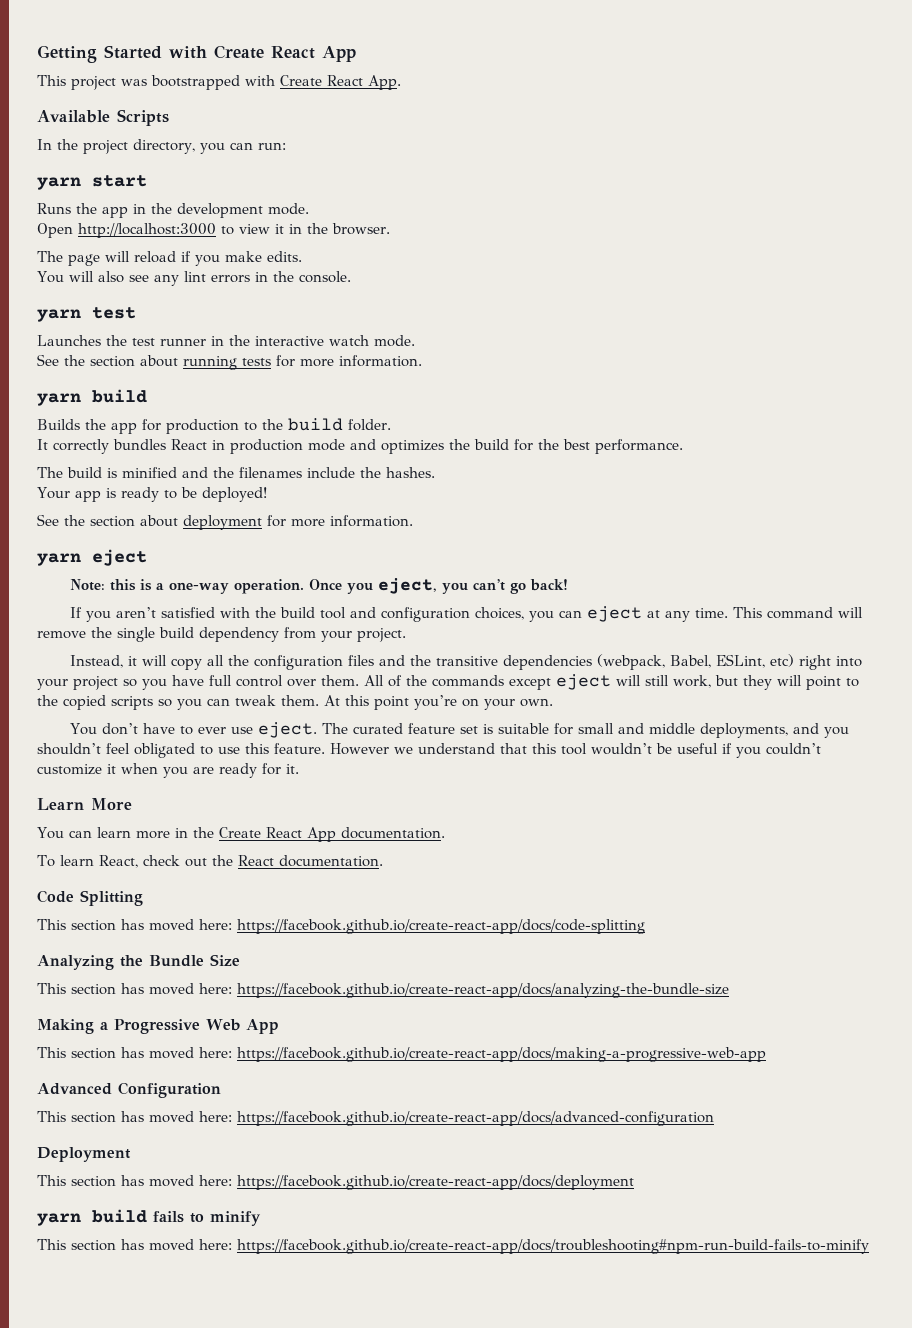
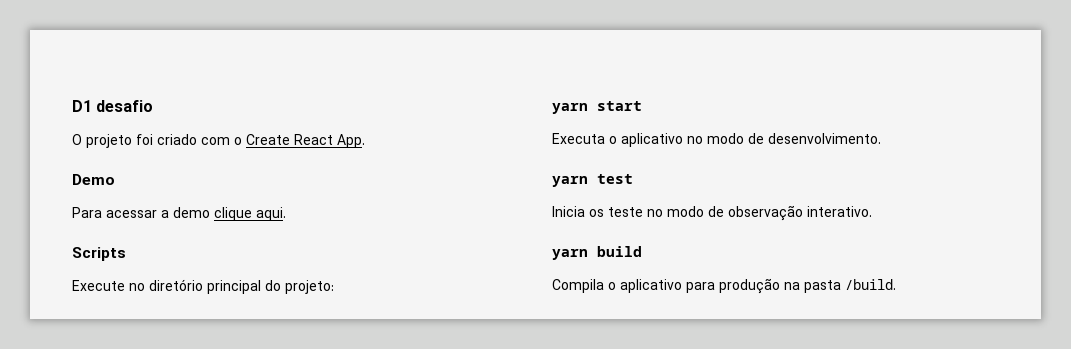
[37,45,356,63] [37,75,401,90] [37,109,169,126] [37,139,286,154] [37,175,147,190] [37,203,309,218] [37,223,390,238] [37,251,302,266] [37,271,351,286] [37,307,136,322] [37,335,415,347] [37,354,422,370] [37,389,147,406] [37,418,391,434] [37,439,683,454] [37,467,435,478] [37,487,267,502] [37,514,413,530] [37,549,147,566] [69,578,568,594] [69,606,863,622] [37,627,406,642] [69,654,862,670] [37,674,859,690] [37,695,553,710] [69,722,849,738] [37,743,821,758] [37,763,299,778] [37,798,132,810] [37,827,445,842] [37,855,383,868] [37,890,143,906] [37,919,645,934] [37,954,240,970] [37,983,729,998] [37,1019,279,1034] [37,1047,766,1062] [37,1082,221,1098] [37,1111,714,1126] [37,1147,131,1162] [37,1175,634,1190] [37,1209,261,1226] [37,1239,869,1254] Getting Started with Create React App // This project was bootstrapped with Create React App. // Available Scripts // In the project directory, you can run: // yarn start // Runs the app in the development mode. // Open http://localhost:3000 to view it in the browser. // The page will reload if you make edits. // You will also see any lint errors in the console. // yarn test // Launches the test runner in the interactive watch mode. // See the section about running tests for more information. // yarn build // Builds the app for production to the build folder. // It correctly bundles React in production mode and optimizes the build for the best performance. // The build is minified and the filenames include the hashes. // Your app is ready to be deployed! // See the section about deployment for more information. // yarn eject // Note: this is a one-way operation. Once you eject, you can’t go back! // If you aren’t satisfied with the build tool and configuration choices, you can eject at any time. This command will remove the single build dependency from your project. // Instead, it will copy all the configuration files and the transitive dependencies (webpack, Babel, ESLint, etc) right into your project so you have full control over them. All of the commands except eject will still work, but they will point to the copied scripts so you can tweak them. At this point you’re on your own. // You don’t have to ever use eject. The curated feature set is suitable for small and middle deployments, and you shouldn’t feel obligated to use this feature. However we understand that this tool wouldn’t be useful if you couldn’t customize it when you are ready for it. // Learn More // You can learn more in the Create React App documentation. // To learn React, check out the React documentation. // Code Splitting // This section has moved here: https://facebook.github.io/create-react-app/docs/code-splitting // Analyzing the Bundle Size // This section has moved here: https://facebook.github.io/create-react-app/docs/analyzing-the-bundle-size // Making a Progressive Web App // This section has moved here: https://facebook.github.io/create-react-app/docs/making-a-progressive-web-app // Advanced Configuration // This section has moved here: https://facebook.github.io/create-react-app/docs/advanced-configuration // Deployment // This section has moved here: https://facebook.github.io/create-react-app/docs/deployment // yarn build fails to minify // This section has moved here: https://facebook.github.io/create-react-app/docs/troubleshooting#npm-run-build-fails-to-minify -> [72,100,154,112] [72,134,365,148] [72,174,115,185] [72,207,286,221] [72,247,126,261] [72,279,334,294] [552,101,642,114] [552,133,881,147] [552,174,633,187] [552,205,872,221] [552,246,642,260] [552,278,896,294] D1 desafio // O projeto foi criado com o Create React App. // Demo // Para acessar a demo clique aqui. // Scripts // Execute no diretório principal do projeto: // yarn start // Executa o aplicativo no modo de desenvolvimento. // yarn test // Inicia os teste no modo de observação interativo. // yarn build // Compila o aplicativo para produção na pasta /build.

